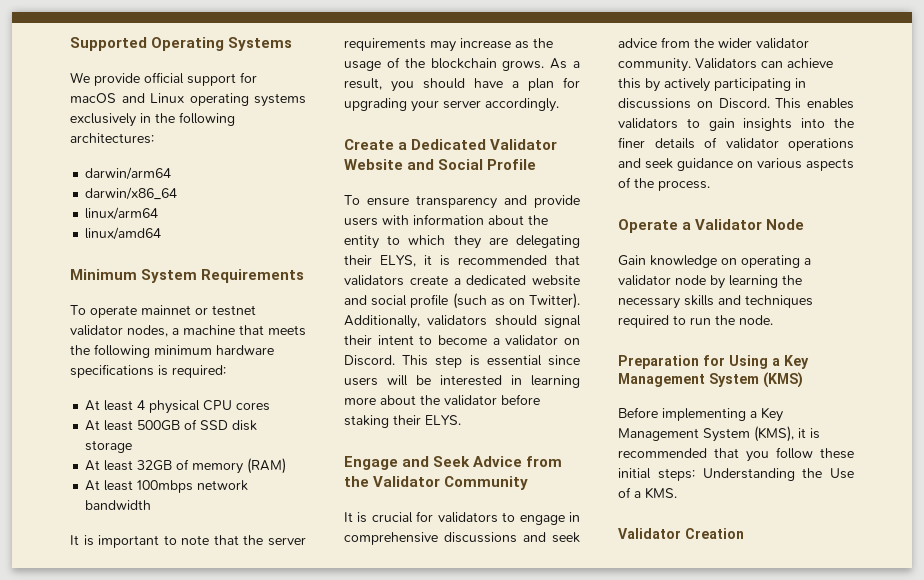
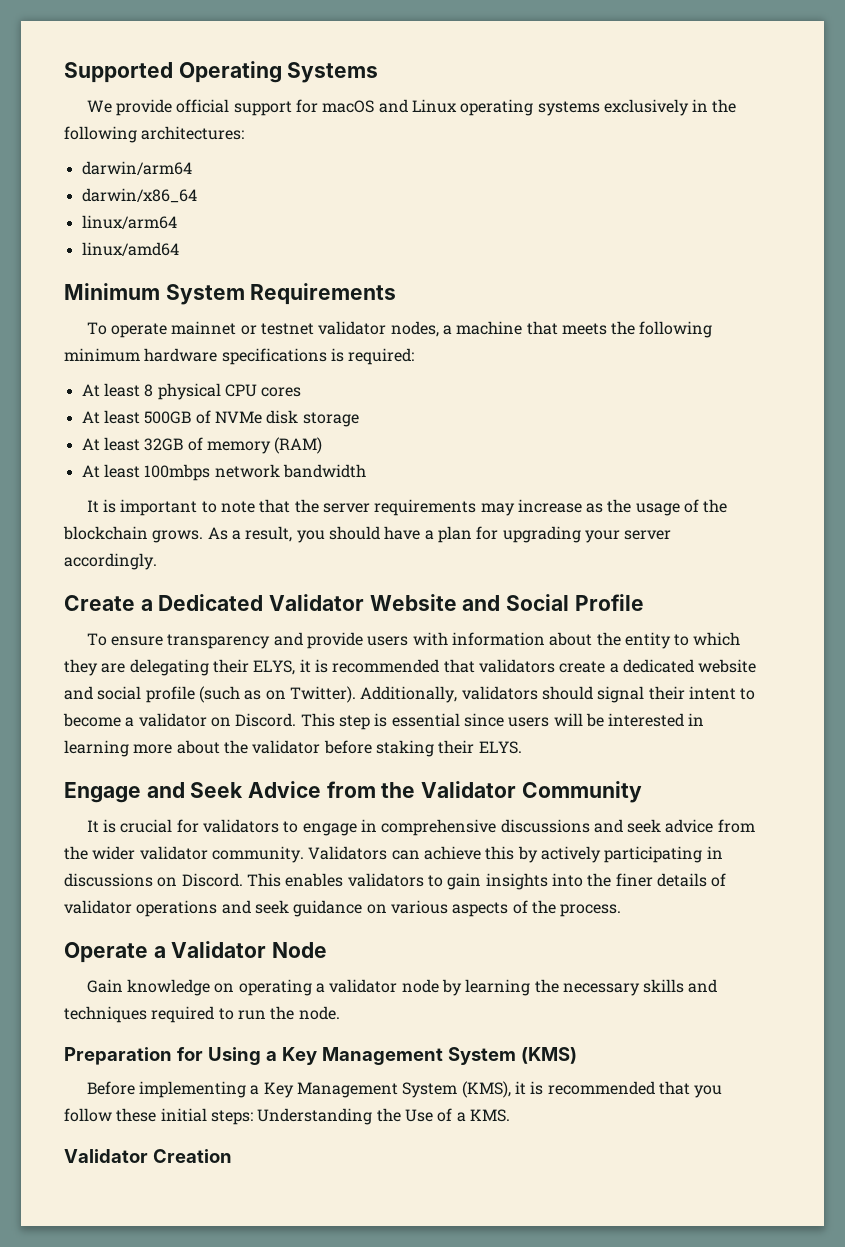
[137,400,146,410] 4 -> [144,384,154,397] 8
[200,420,229,430] SSD -> [214,411,262,424] NVMe

